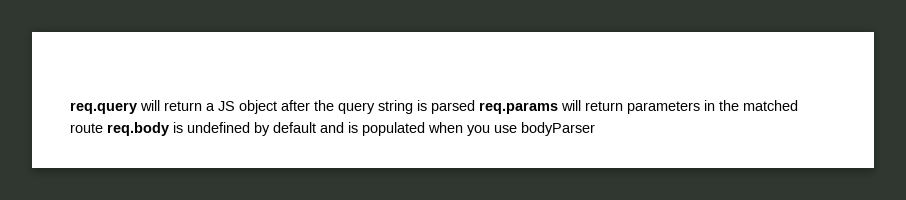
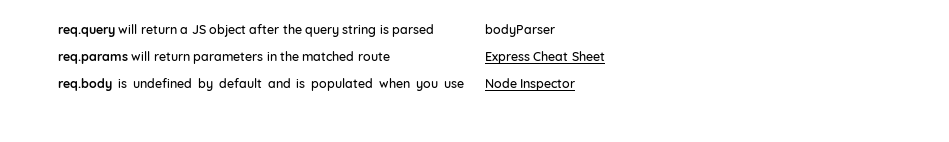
(475, 107) none -> (435, 30) //
(103, 128) none -> (390, 56) //
(595, 129) none -> [485,51,605,64] [485,78,576,91] // Express Cheat Sheet // Node Inspector

